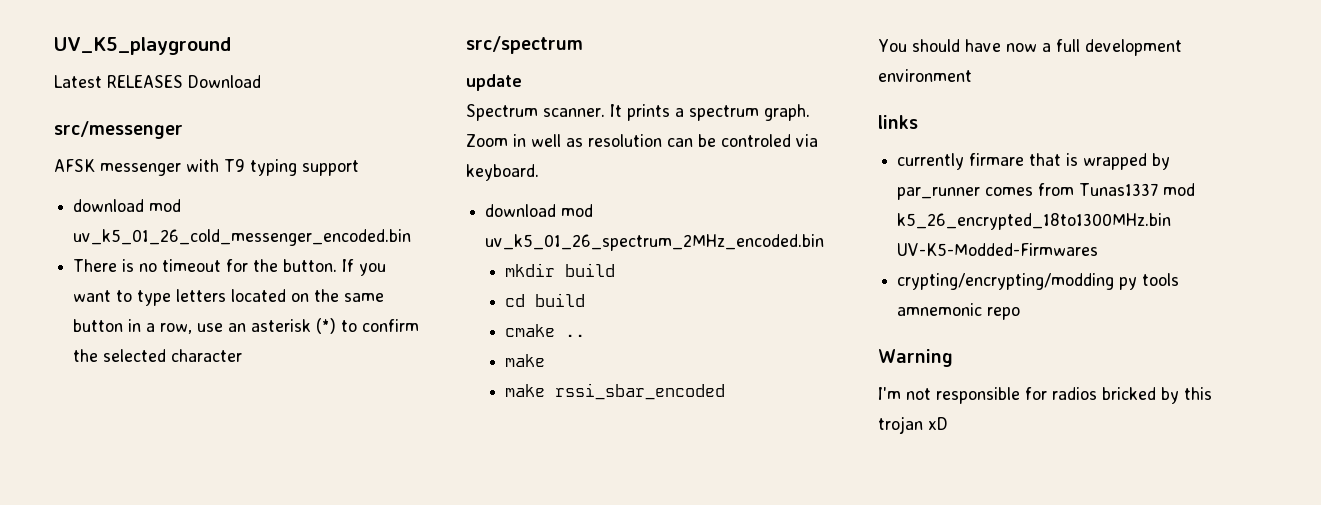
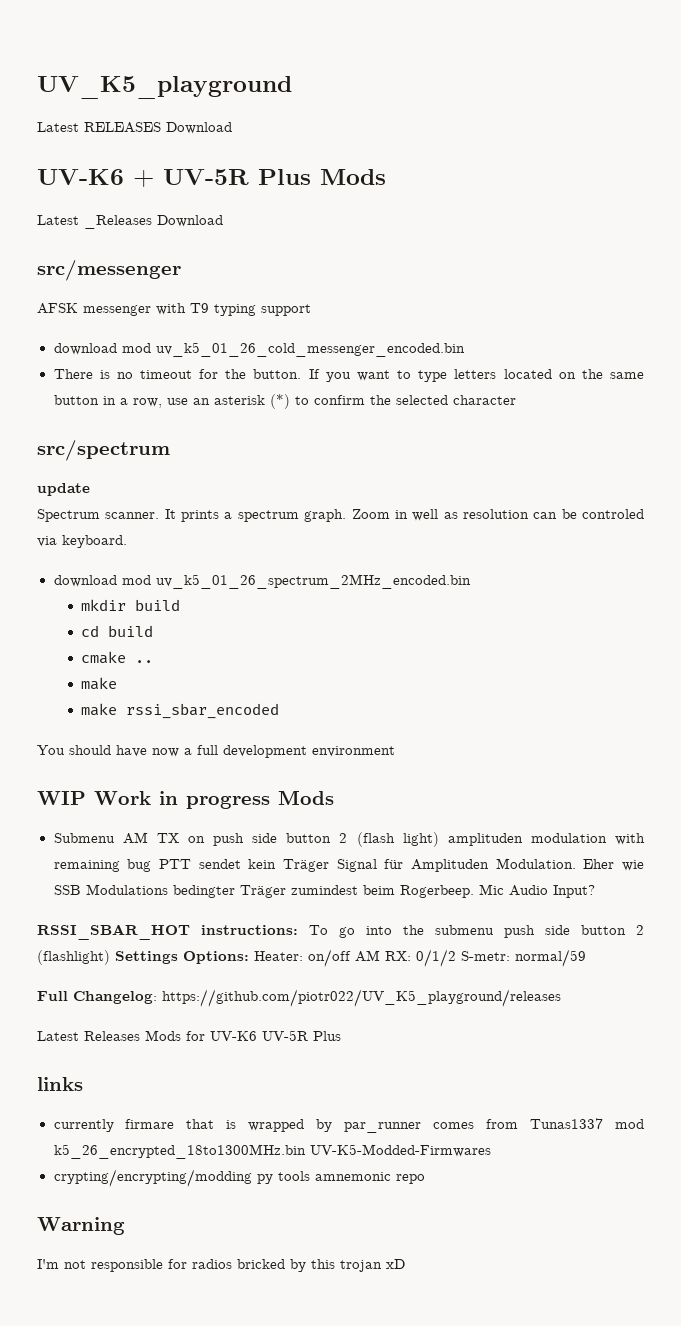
(261, 81) none -> [37,169,386,187] [37,215,223,229] // UV-K6 + UV-5R Plus Mods // Latest _Releases Download
(972, 75) none -> [37,790,334,809] [53,832,645,847] [53,858,644,872] [53,884,595,898] [37,924,644,940] [37,949,586,967] [37,989,561,1007] [37,1030,341,1041] // WIP Work in progress Mods // Submenu AM TX on push side button 2 (flash light) amplituden modulation with remaining bug PTT sendet kein Träger Signal für Amplituden Modulation. Eher wie SSB Modulations bedingter Träger zumindest beim Rogerbeep. Mic Audio Input? // RSSI_SBAR_HOT instructions: To go into the submenu push side button 2 (flashlight) Settings Options: Heater: on/off AM RX: 0/1/2 S-metr: normal/59 // Full Changelog: https://github.com/piotr022/UV_K5_playground/releases // Latest Releases Mods for UV-K6 UV-5R Plus

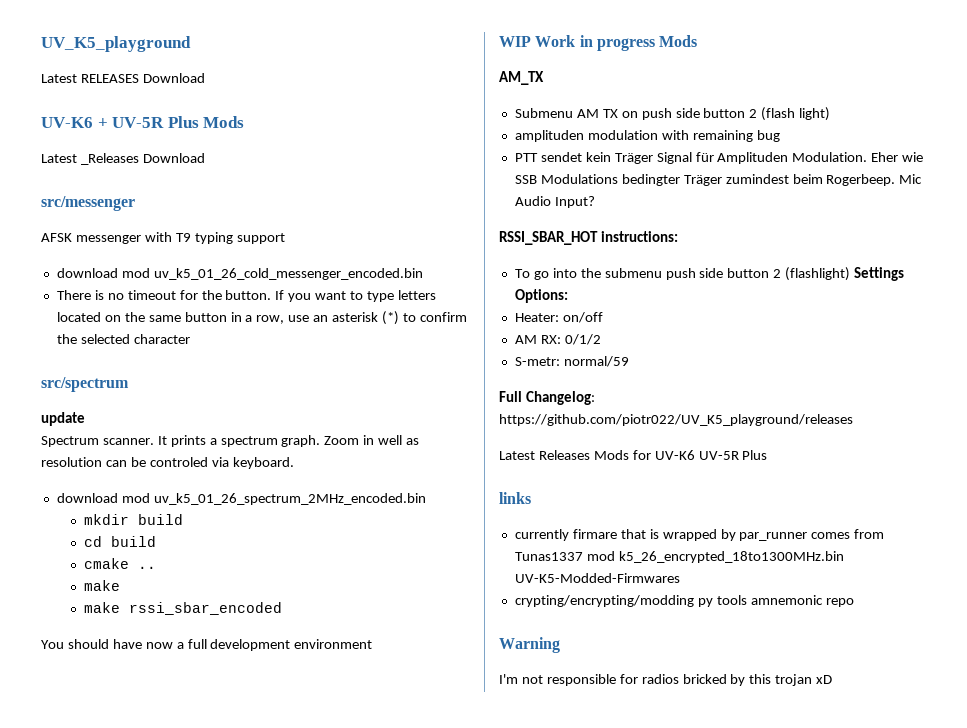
(334, 797) none -> [499,71,544,85] // AM_TX
(439, 839) none -> (831, 114) //
(152, 865) none -> (780, 136) //
(298, 930) none -> (678, 236) //
(249, 957) none -> (568, 296) //
(351, 958) none -> (603, 317) //
(456, 958) none -> (601, 339) //

